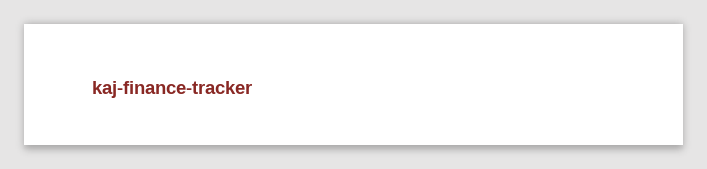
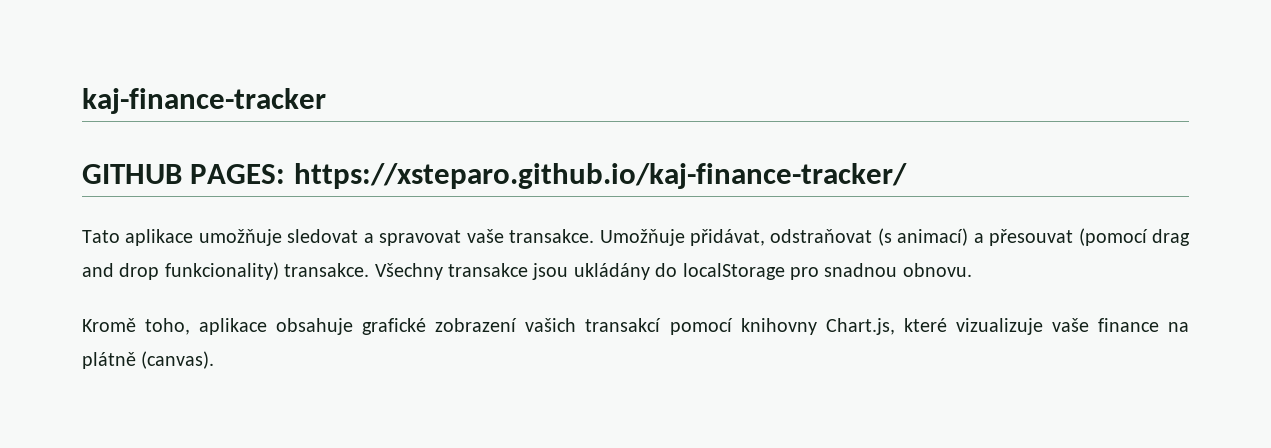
(252, 89) none -> [82,163,907,189] [82,228,1190,246] [82,262,972,280] [82,318,1190,335] [82,351,215,369] // GITHUB PAGES: https://xsteparo.github.io/kaj-finance-tracker/ // Tato aplikace umožňuje sledovat a spravovat vaše transakce. Umožňuje přidávat, odstraňovat (s animací) a přesouvat (pomocí drag and drop funkcionality) transakce. Všechny transakce jsou ukládány do localStorage pro snadnou obnovu. // Kromě toho, aplikace obsahuje grafické zobrazení vašich transakcí pomocí knihovny Chart.js, které vizualizuje vaše finance na plátně (canvas).

